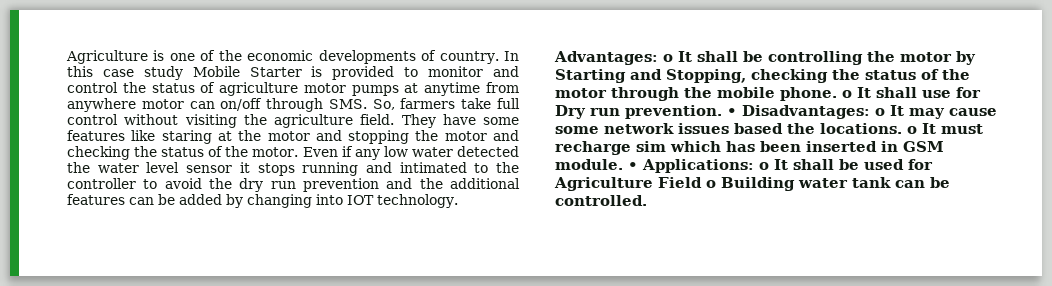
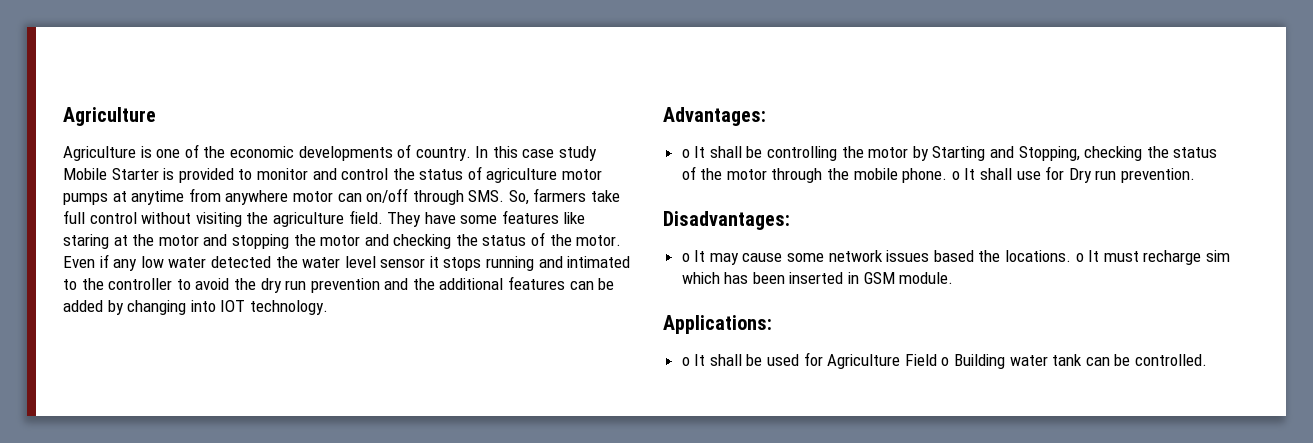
[66,50,148,64] Agriculture -> [63,107,156,126] [63,146,136,161] Agriculture // Agriculture
(658, 58) none -> (766, 116) //
[727,108,737,116] • -> (1195, 175) //
(870, 112) none -> (790, 220) //
[628,162,638,170] • -> (954, 278) //
(754, 166) none -> (772, 324) //

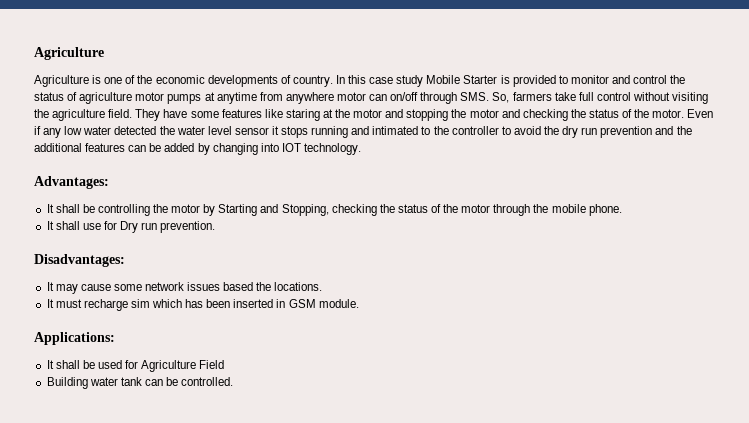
[681,149,690,158] o -> (109, 182) none
[951,171,960,180] o -> (622, 210) //
[681,253,690,262] o -> (125, 260) none
[1075,253,1084,262] o -> (323, 286) //
[681,357,690,366] o -> (115, 338) none
[941,357,950,366] o -> (225, 364) //

